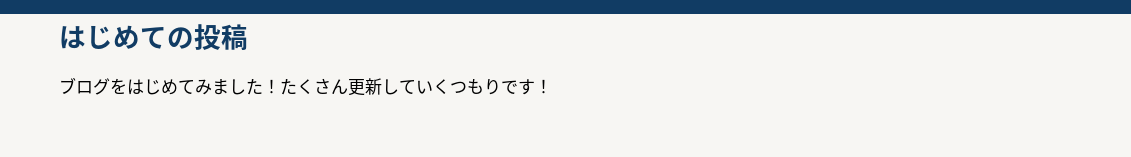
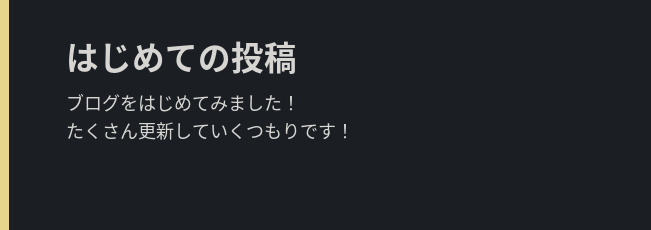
(280, 86) none -> (300, 103) //

